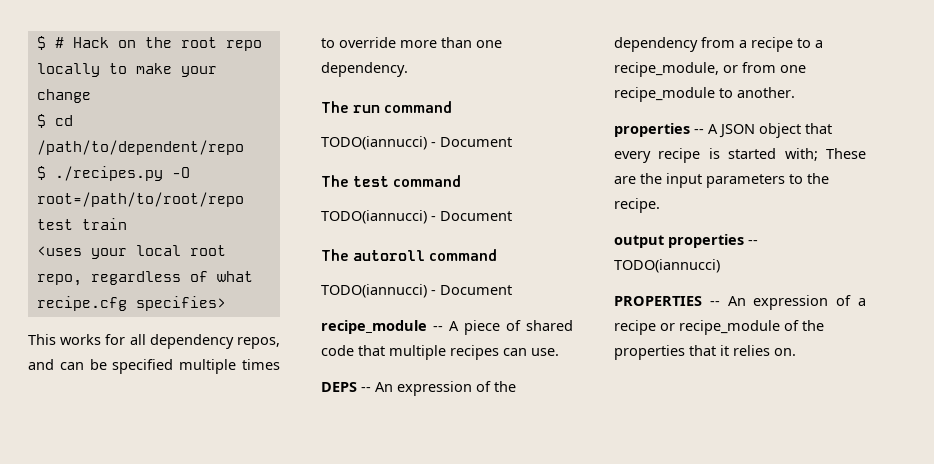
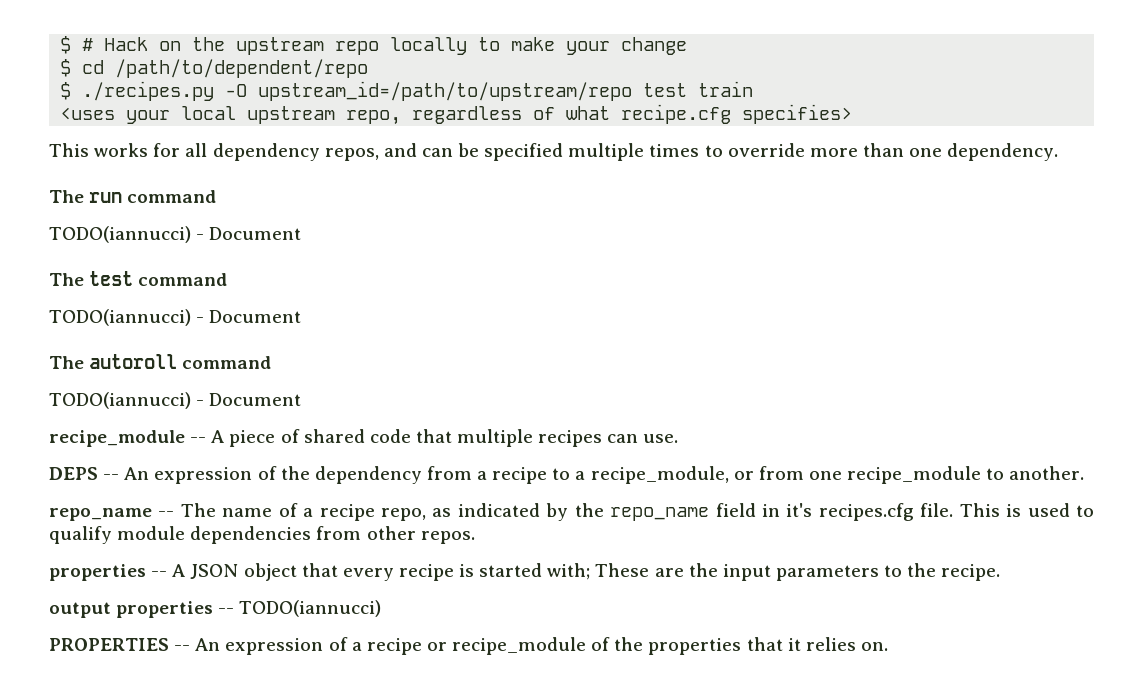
[180,37,217,48] root -> [236,37,325,55] upstream
[36,192,244,207] root=/path/to/root/repo -> [258,81,633,101] upstream_id=/path/to/upstream/repo
[189,245,226,256] root -> [247,106,336,124] upstream
(795, 92) none -> [49,503,1095,521] [49,526,475,544] // repo_name -- The name of a recipe repo, as indicated by the repo_name field in it's recipes.cfg file. This is used to qualify module dependencies from other repos.

